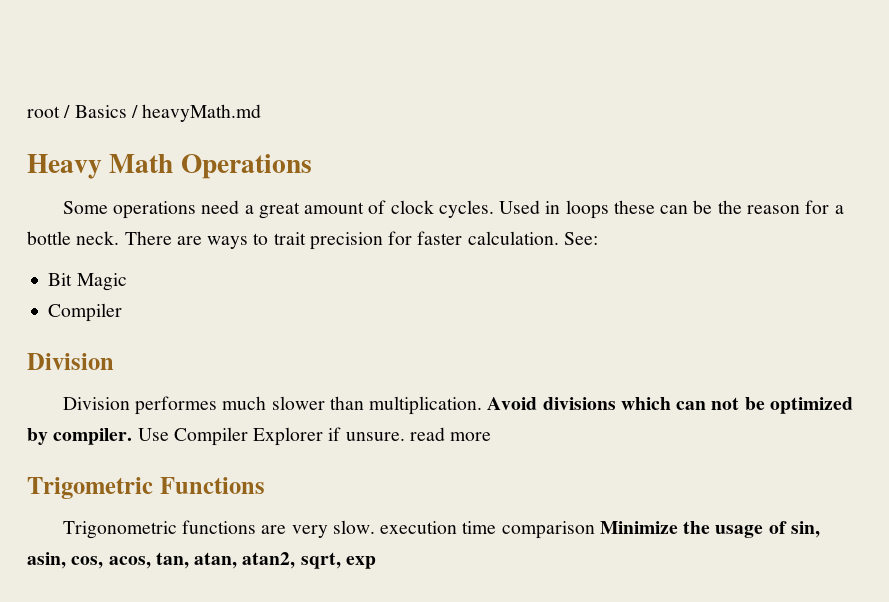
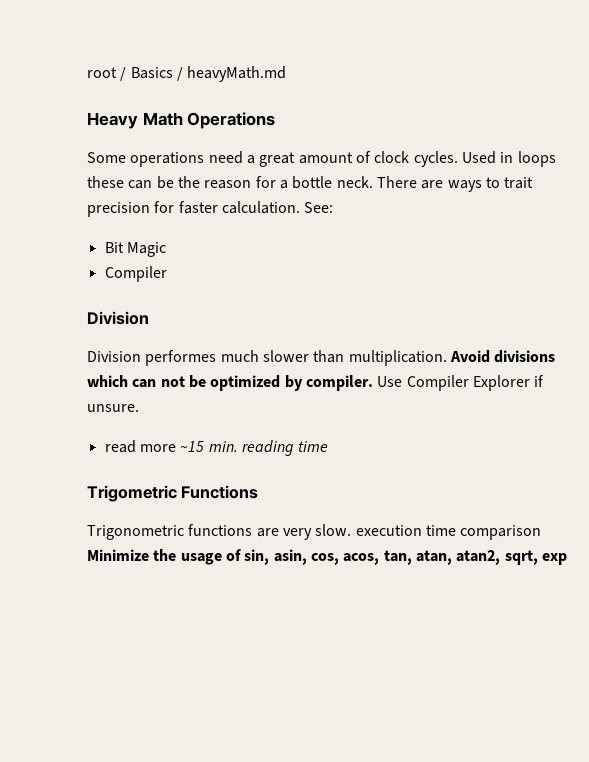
(405, 436) none -> (139, 408) //
(492, 436) none -> [180,440,329,456] ~15 min. reading time

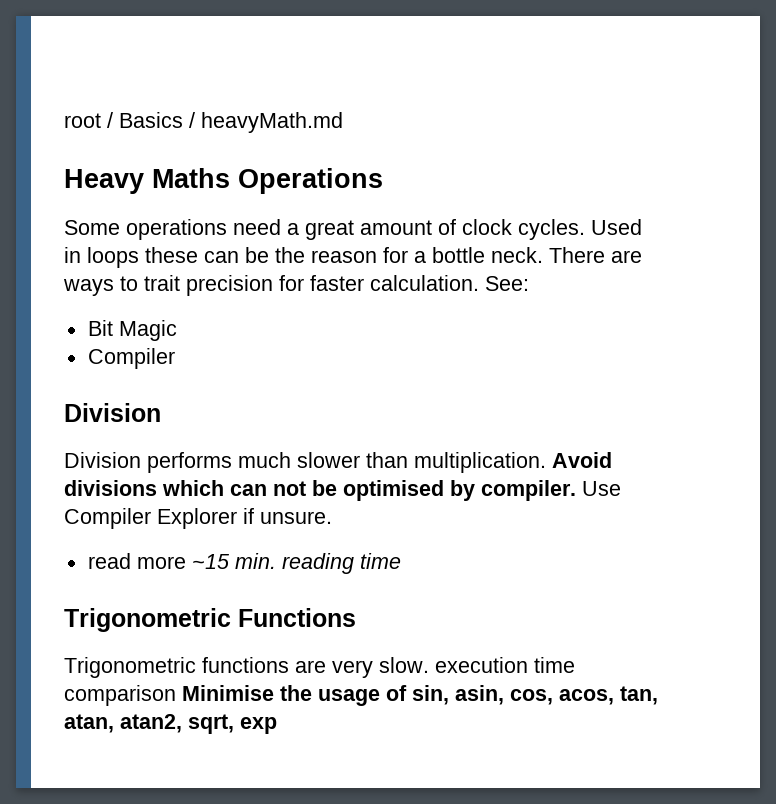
[142,112,183,126] Math -> [152,168,230,188] Maths
[145,350,217,366] performes -> [147,452,232,473] performs
[210,375,281,391] optimized -> [343,480,444,501] optimised
[87,485,177,502] Trigometric -> [64,608,231,632] Trigonometric
[87,549,149,561] Minimize -> [182,685,274,701] Minimise

